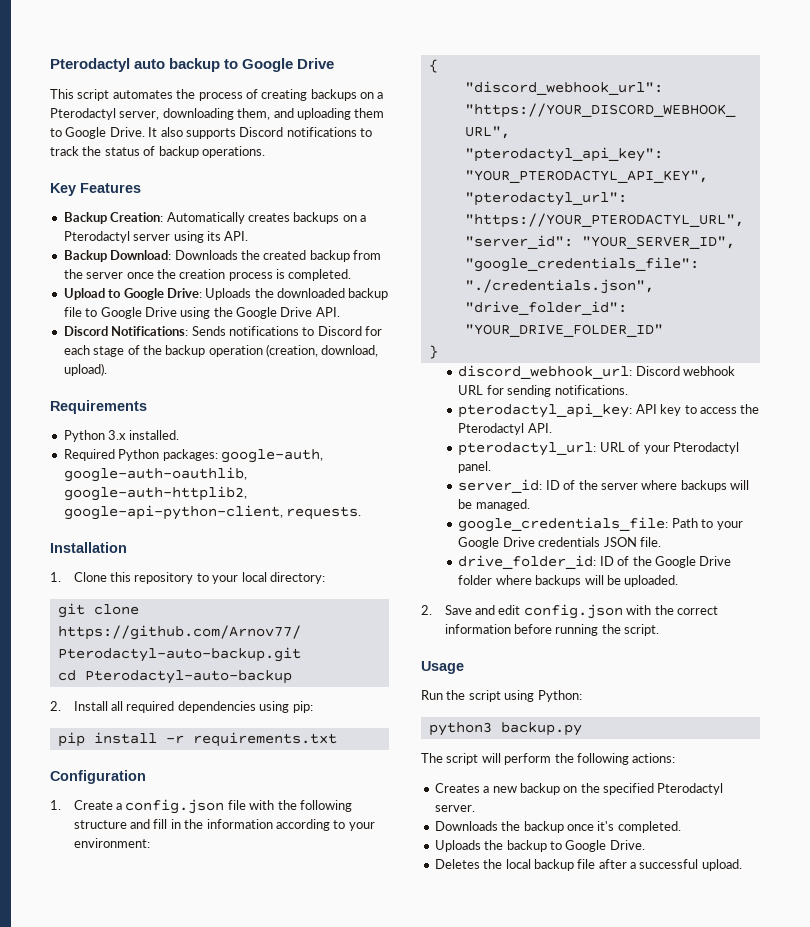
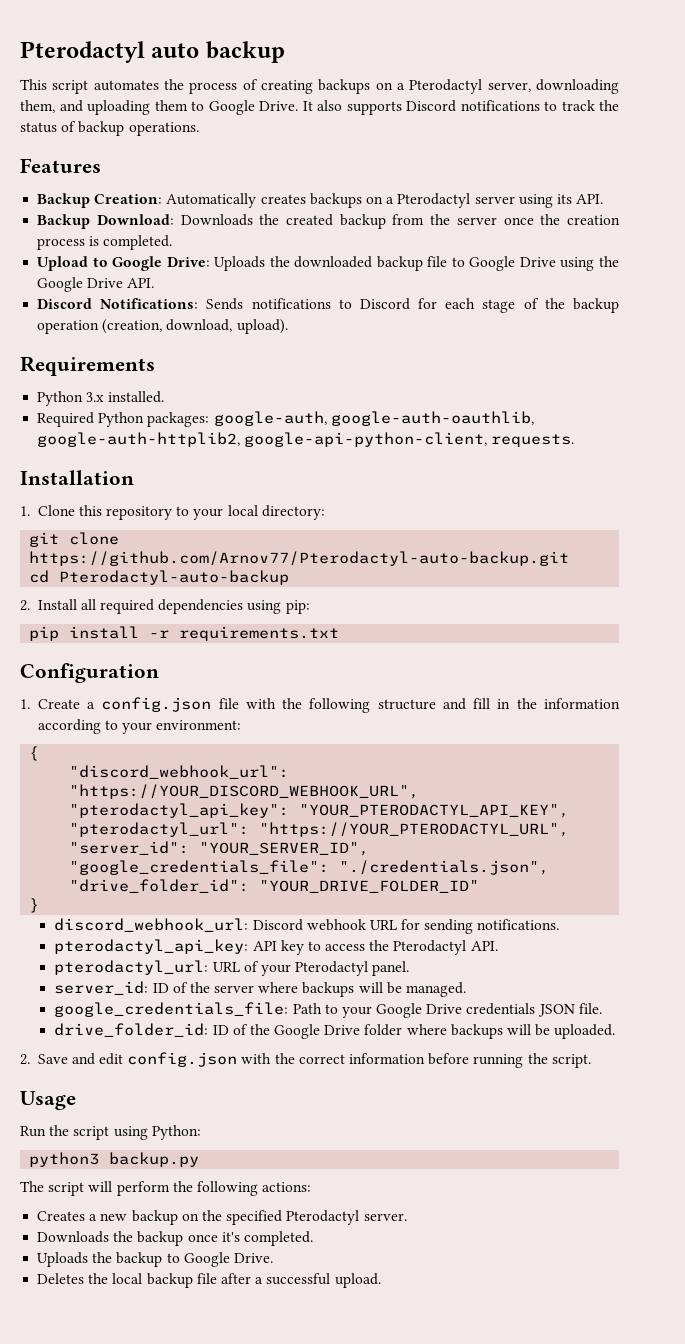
[224,58,335,72] to Google Drive -> (285, 52) none
[50,183,76,196] Key -> (199, 129) none

